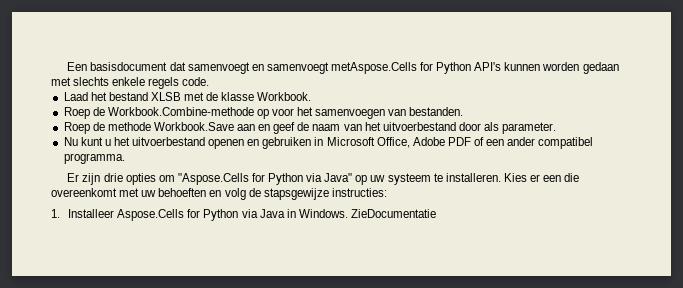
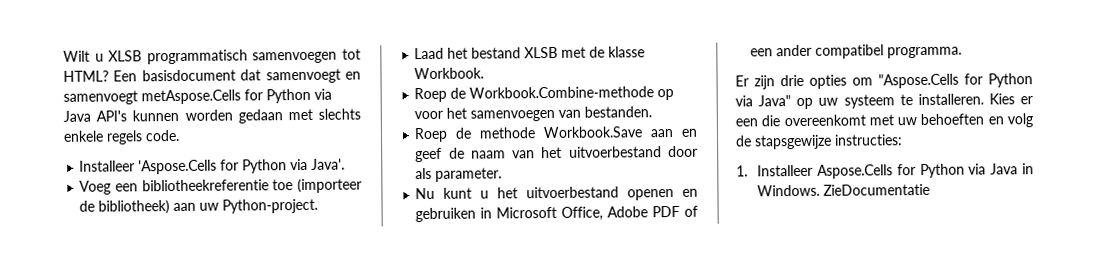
(67, 66) none -> [63,48,361,65] [63,70,109,82] Wilt u XLSB programmatisch samenvoegen tot HTML?
(472, 68) none -> [314,88,332,100] [63,110,91,122] via Java
(210, 81) none -> [79,158,346,175] [79,178,362,195] [79,198,319,215] // Installeer 'Aspose.Cells for Python via Java'. // Voeg een bibliotheekreferentie toe (importeer de bibliotheek) aan uw Python-project.

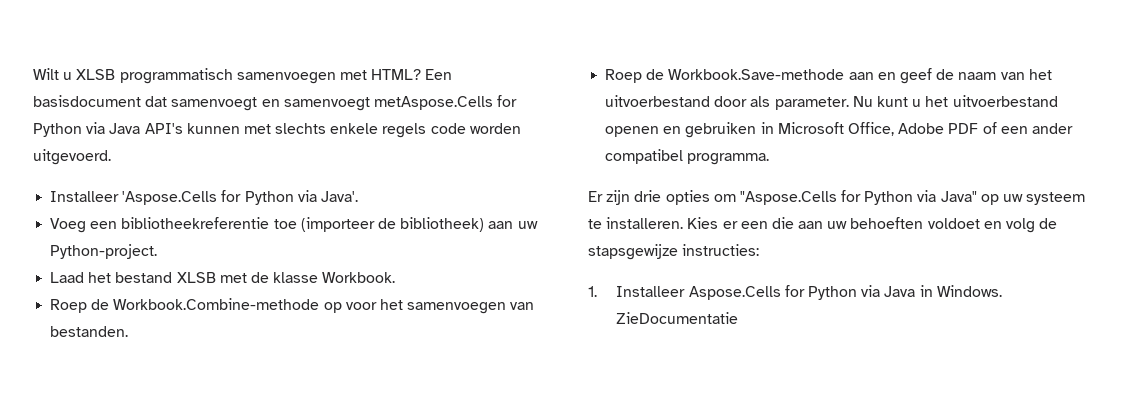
[342,48,361,60] tot -> [339,70,367,80] met
[184,109,283,124] worden gedaan -> (240, 128) none
[145,129,180,142] code. -> [430,123,521,134] [33,149,111,165] code worden uitgevoerd.
[479,126,644,139] methode Workbook.Save -> [668,69,845,80] Workbook.Save-methode
(503, 174) // -> (849, 103) none
[783,114,894,127] overeenkomt met -> [798,221,824,229] aan
(985, 119) none -> [927,218,980,229] voldoet

